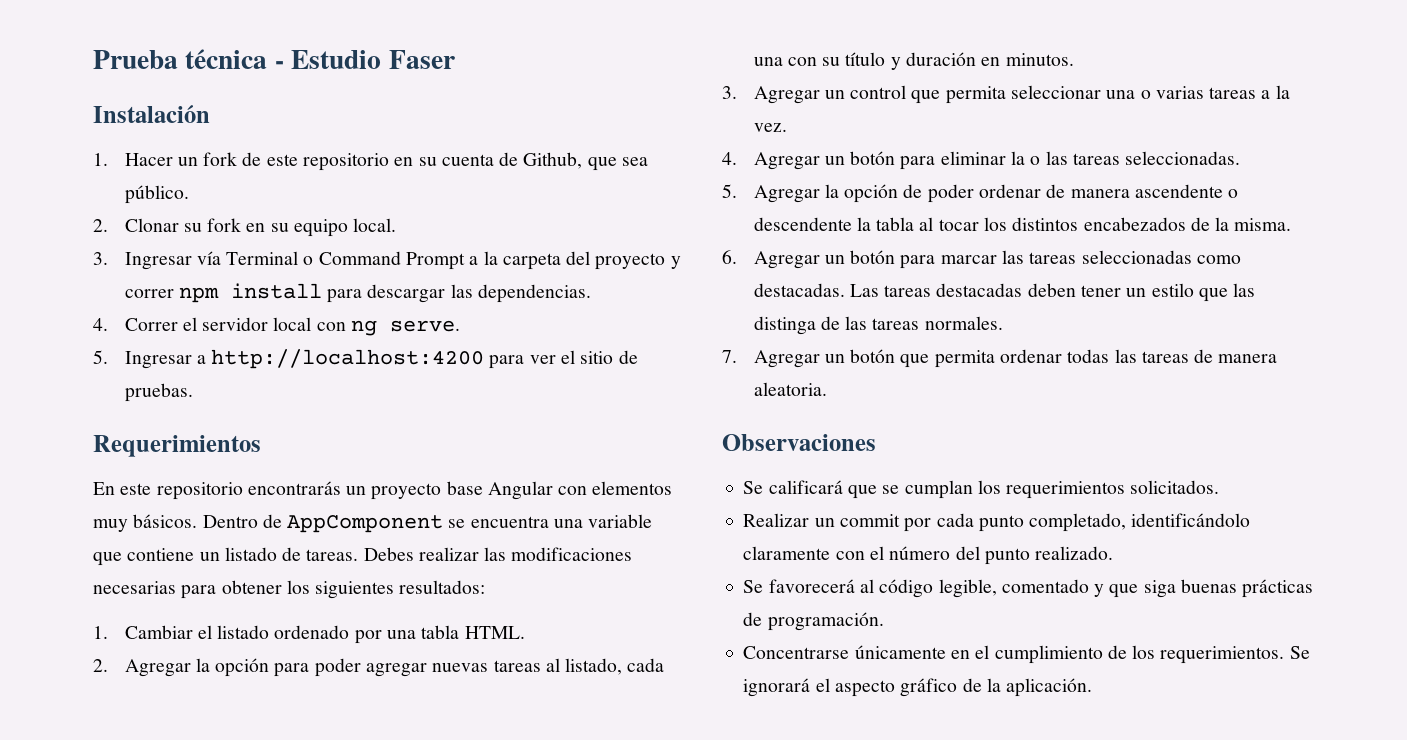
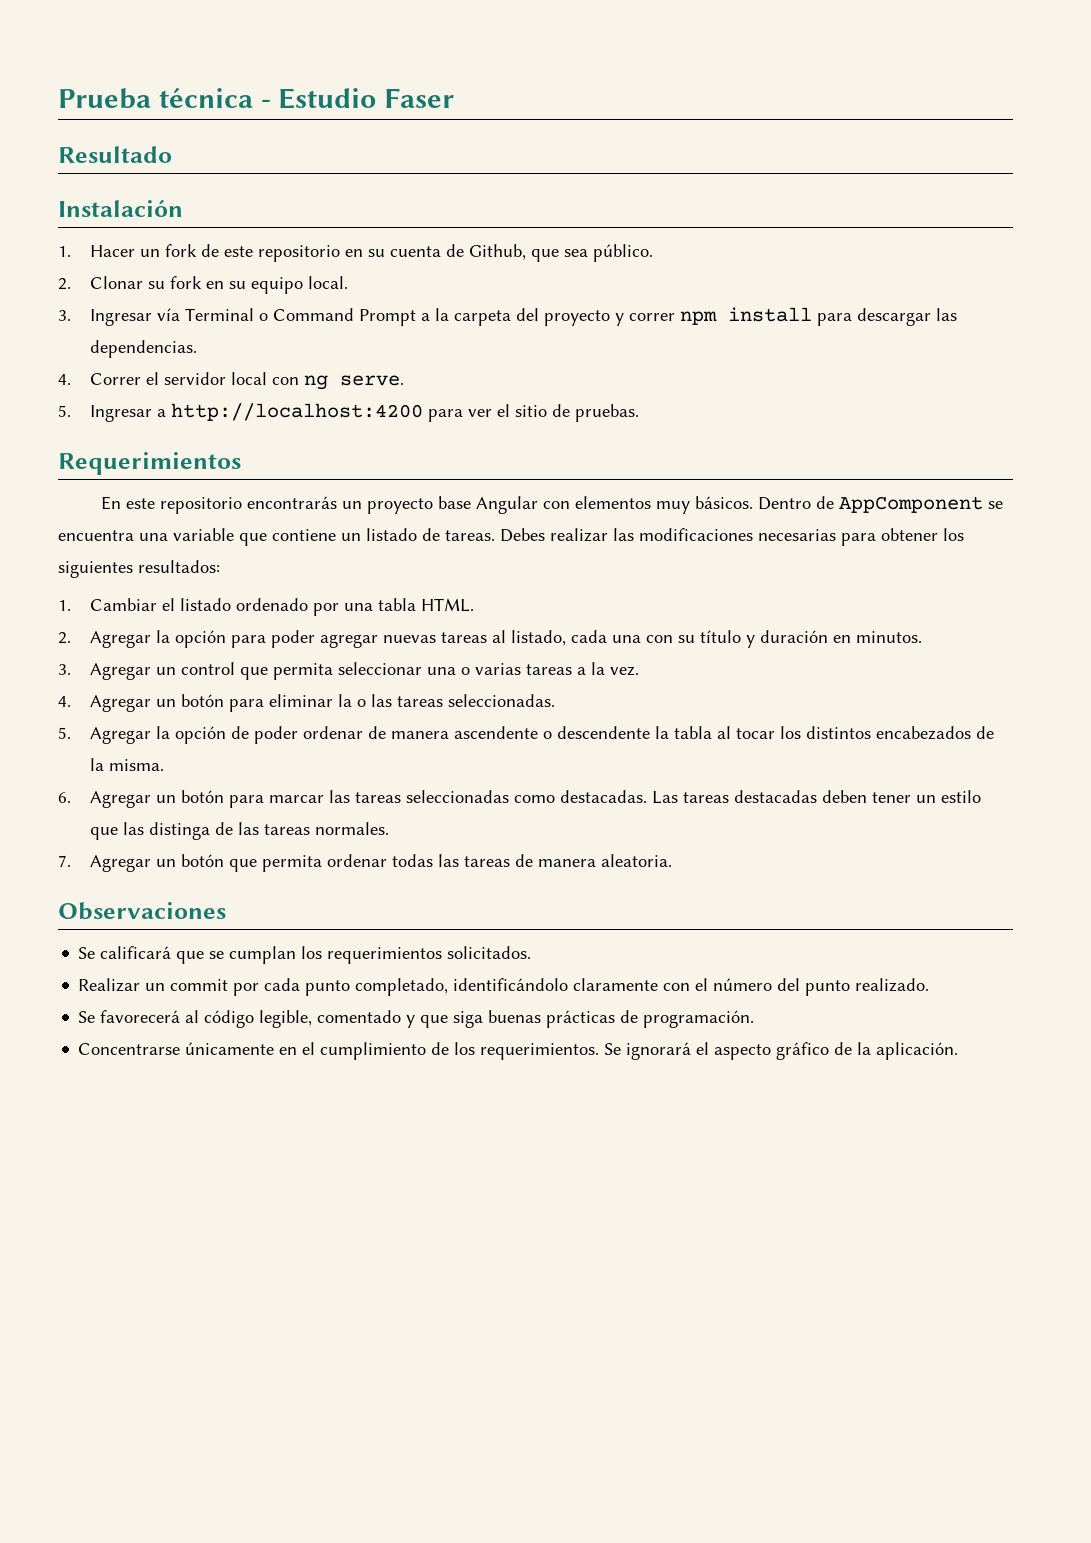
(455, 59) none -> [58,146,172,163] // Resultado

